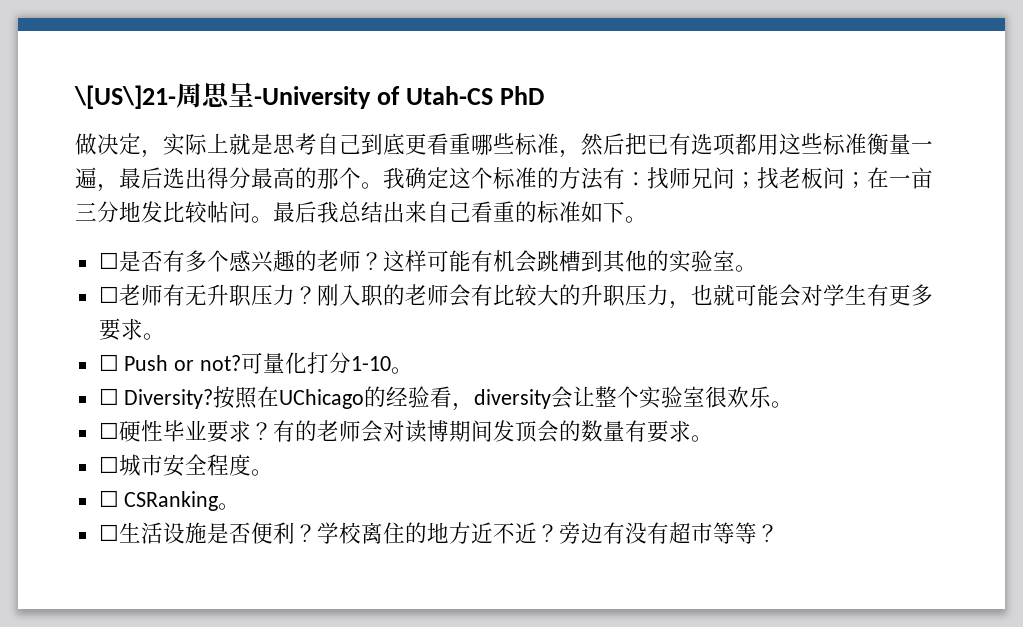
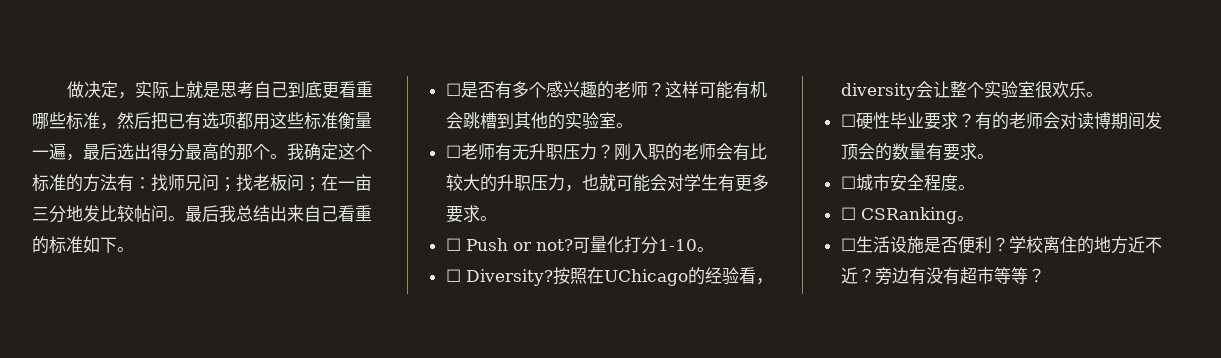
[74,82,545,109] \[US\]21-周思呈-University of Utah-CS PhD // -> (66, 89) none

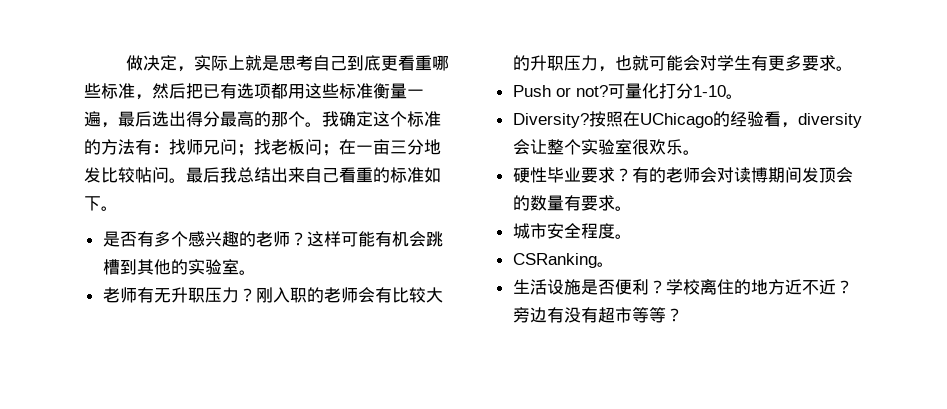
[445,83,461,96] ☐ -> (118, 208) none
[445,145,461,158] ☐ -> (256, 272) none
[445,238,461,251] ☐ -> (853, 68) none
[445,269,461,282] ☐ -> (743, 96) none
[840,114,856,127] ☐ -> (700, 152) none
[840,176,856,189] ☐ -> (632, 208) none
[840,207,856,220] ☐ -> (632, 236) none
[840,238,856,251] ☐ -> (614, 264) none

